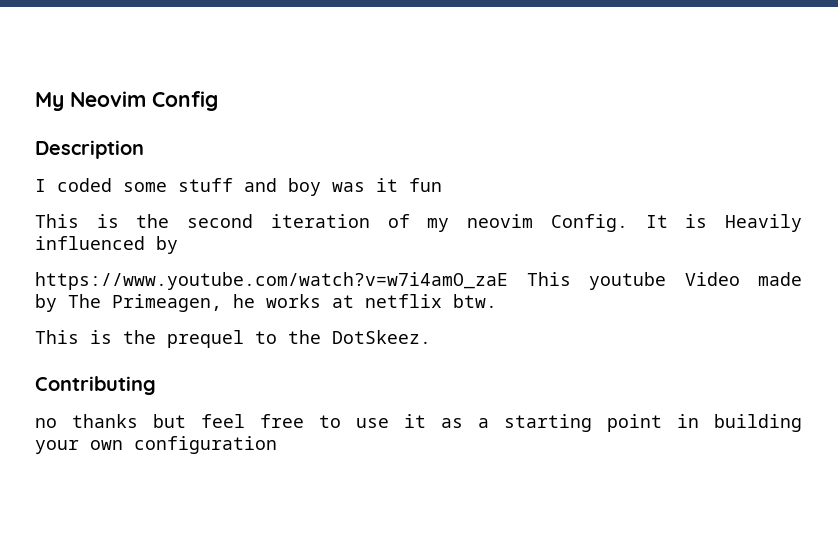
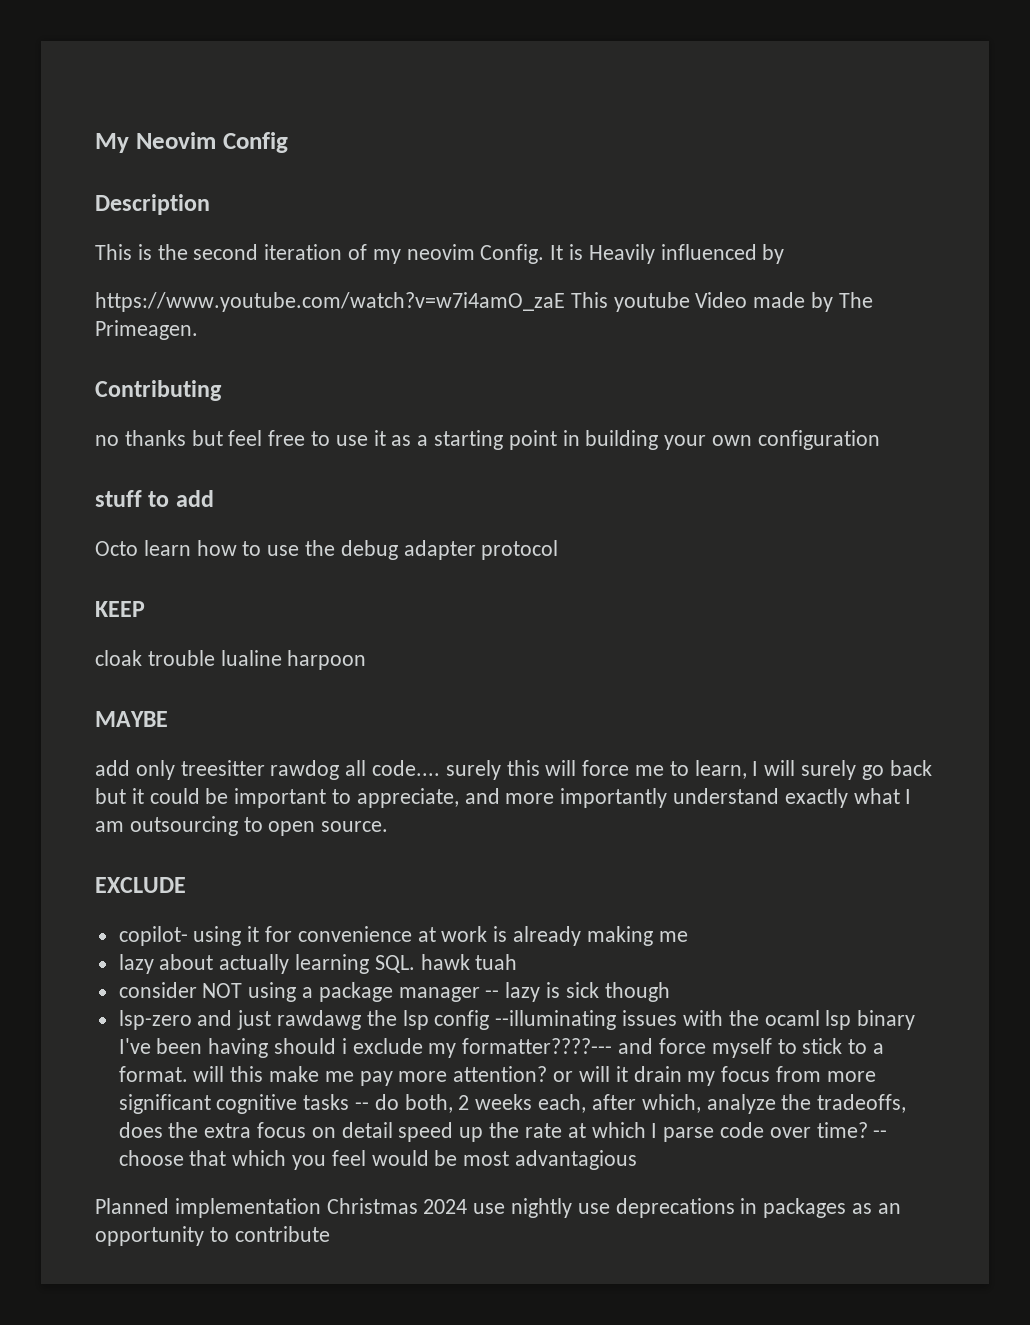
[35,178,442,196] // I coded some stuff and boy was it fun -> (210, 204) none
[112,294,497,312] [35,330,431,348] Primeagen, he works at netflix btw. // This is the prequel to the DotSkeez. -> [95,320,198,340] Primeagen.
(277, 445) none -> [95,490,214,507] [95,540,559,560] [95,601,145,617] [95,650,367,670] [95,711,168,727] [95,760,932,780] [95,788,912,808] [95,816,389,836] [95,877,186,893] [118,926,688,946] [118,954,518,974] [118,982,670,1002] [118,1010,916,1030] [118,1038,884,1058] [118,1066,876,1086] [118,1094,907,1114] [118,1122,888,1142] [118,1150,638,1170] [95,1198,901,1218] [95,1226,330,1246] // stuff to add // Octo learn how to use the debug adapter protocol // KEEP // cloak trouble lualine harpoon // MAYBE // add only treesitter rawdog all code.... surely this will force me to learn, I will surely go back but it could be important to appreciate, and more importantly understand exactly what I am outsourcing to open source. // EXCLUDE // copilot- using it for convenience at work is already making me // lazy about actually learning SQL. hawk tuah // consider NOT using a package manager -- lazy is sick though // lsp-zero and just rawdawg the lsp config --illuminating issues with the ocaml lsp binary I've been having should i exclude my formatter????--- and force myself to stick to a format. will this make me pay more attention? or will it drain my focus from more significant cognitive tasks -- do both, 2 weeks each, after which, analyze the tradeoffs, does the extra focus on detail speed up the rate at which I parse code over time? -- choose that which you feel would be most advantagious // Planned implementation Christmas 2024 use nightly use deprecations in packages as an opportunity to contribute

